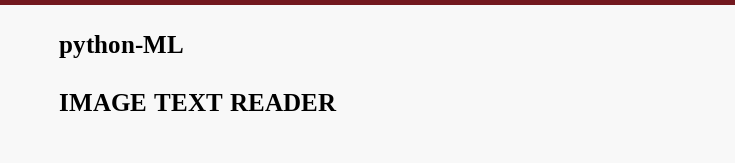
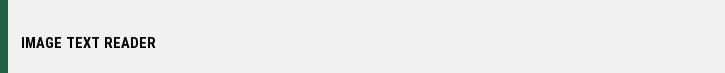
[59,35,184,58] python-ML // -> (21, 42) none

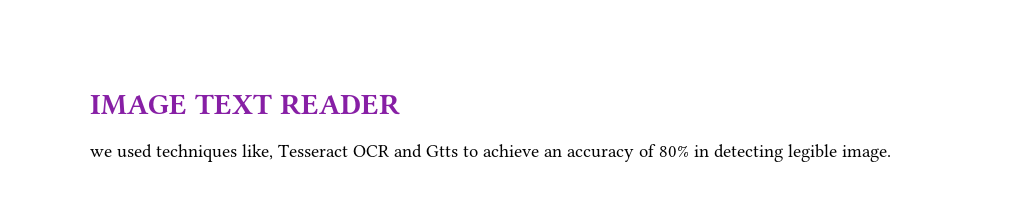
(156, 42) none -> [90,144,891,162] // we used techniques like, Tesseract OCR and Gtts to achieve an accuracy of 80% in detecting legible image.

